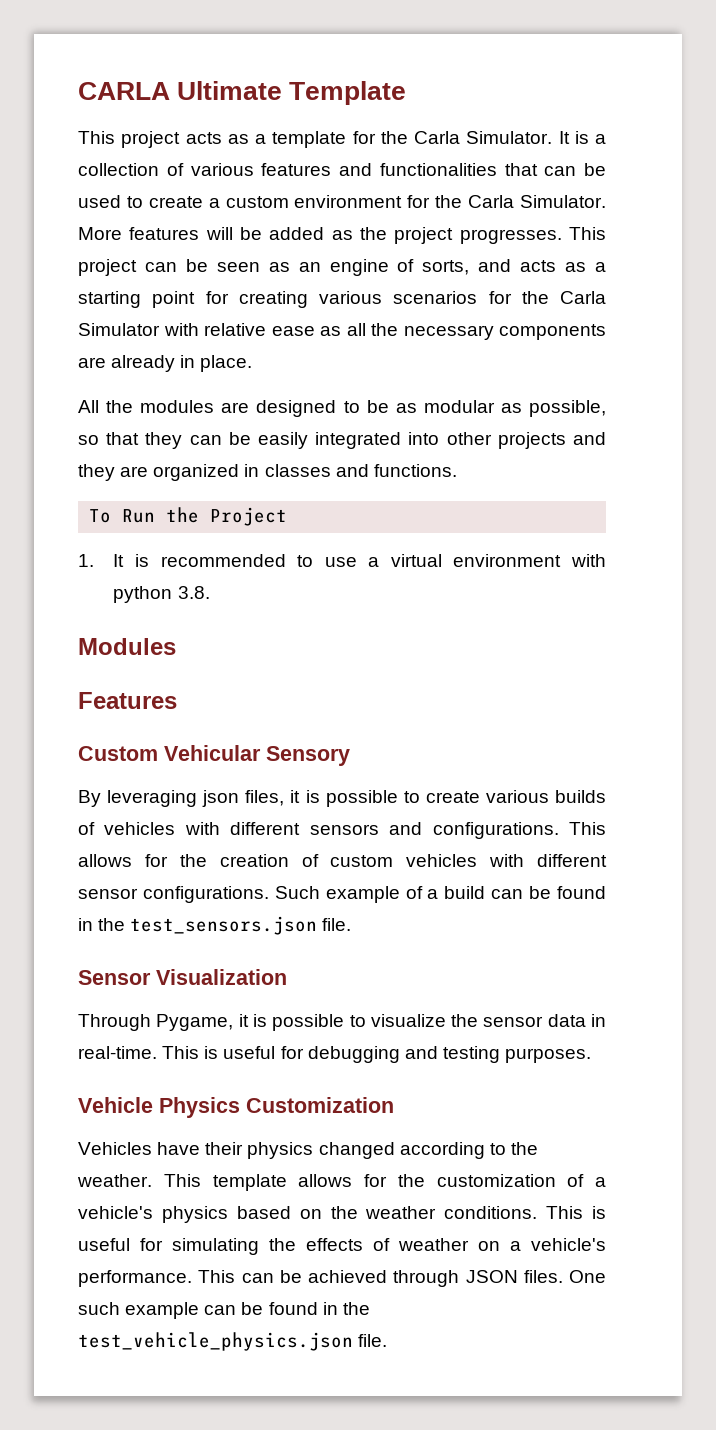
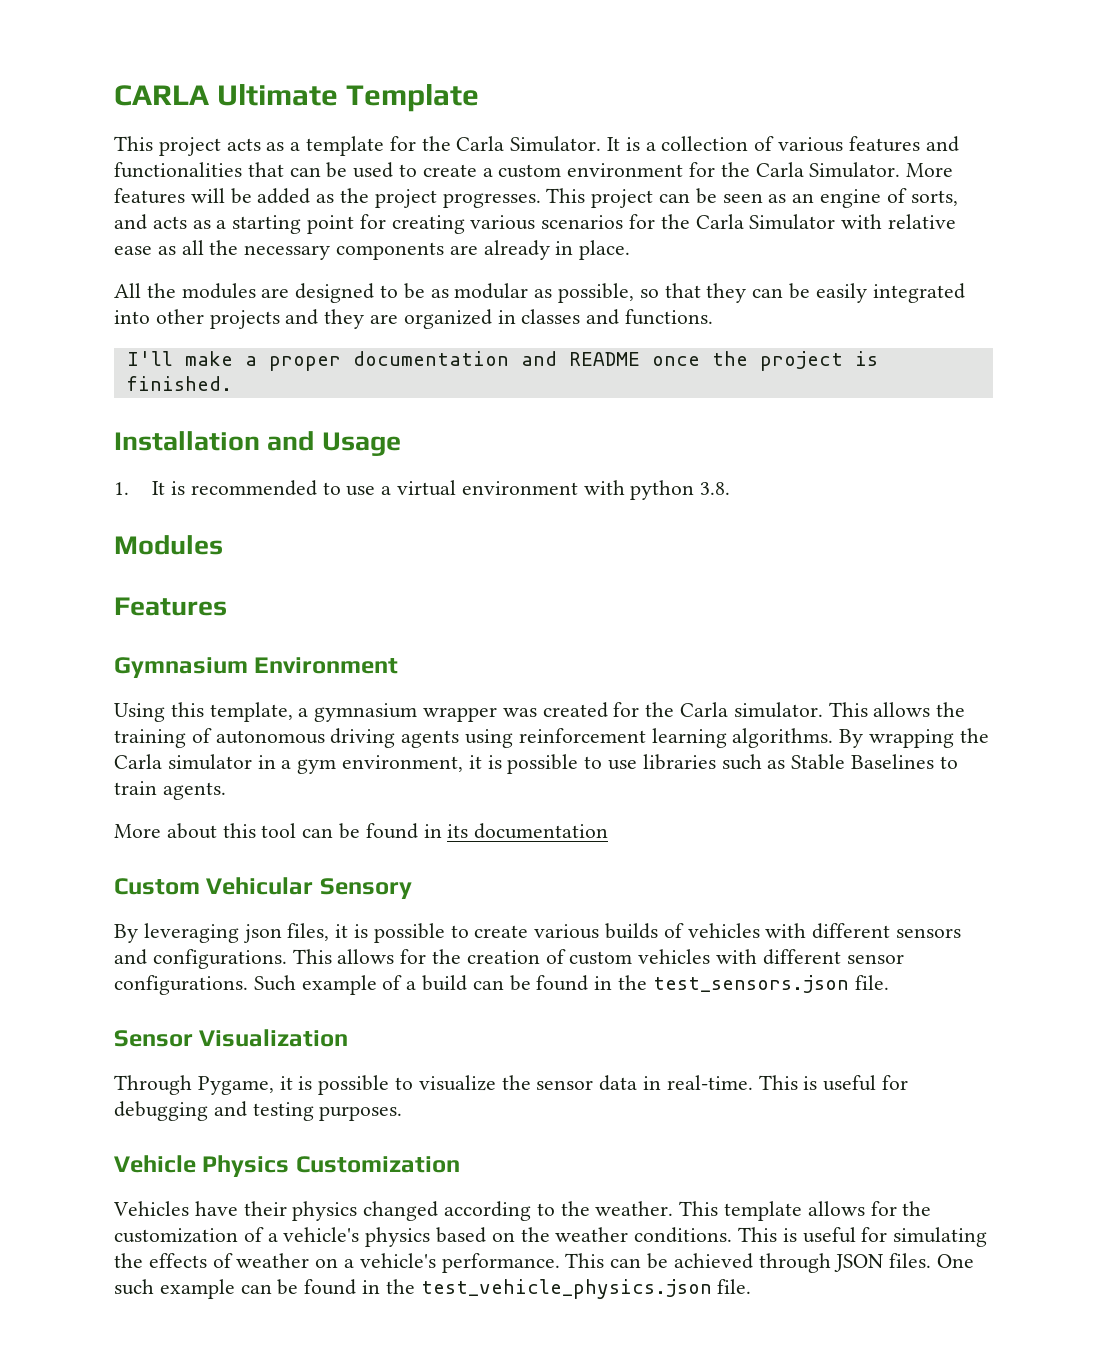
[89,507,288,526] To Run the Project -> [126,351,878,371] [126,376,232,391] [114,431,401,456] I'll make a proper documentation and README once the project is finished. // Installation and Usage
(177, 700) none -> [114,657,399,678] [114,702,966,722] [114,728,989,748] [114,754,958,774] [114,781,226,800] [114,823,609,839] // Gymnasium Environment // Using this template, a gymnasium wrapper was created for the Carla simulator. This allows the training of autonomous driving agents using reinforcement learning algorithms. By wrapping the Carla simulator in a gym environment, it is possible to use libraries such as Stable Baselines to train agents. // More about this tool can be found in its documentation

